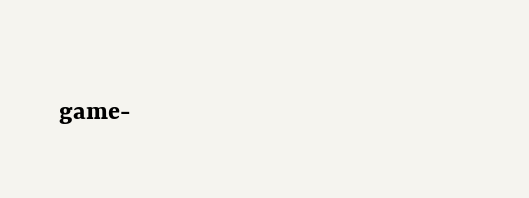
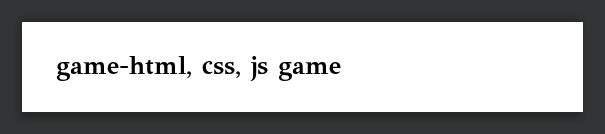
[59,107,131,124] game- -> [56,56,341,81] game-html, css, js game

